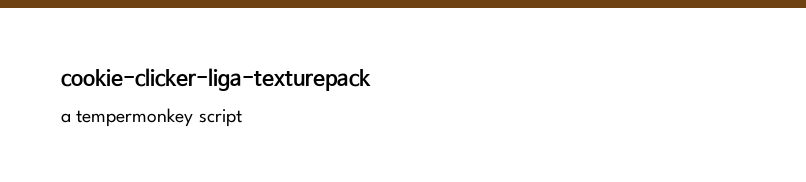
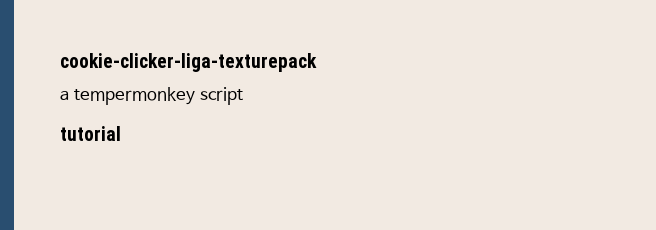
(242, 118) none -> [60,126,121,141] // tutorial

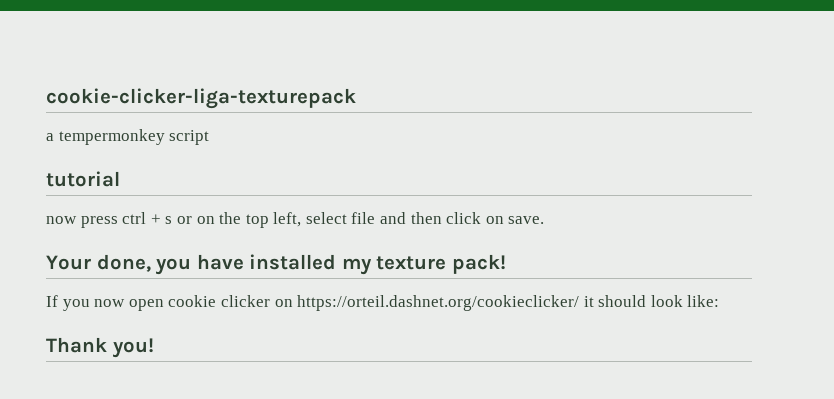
(121, 133) none -> [46,212,545,228] [46,254,506,275] [46,295,720,311] [46,337,154,358] // now press ctrl + s or on the top left, select file and then click on save. // Your done, you have installed my texture pack! // If you now open cookie clicker on https://orteil.dashnet.org/cookieclicker/ it should look like: // Thank you!

